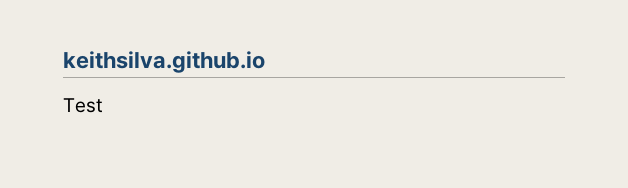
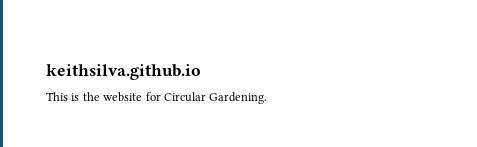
[63,98,103,113] Test -> [46,92,268,104] This is the website for Circular Gardening.

